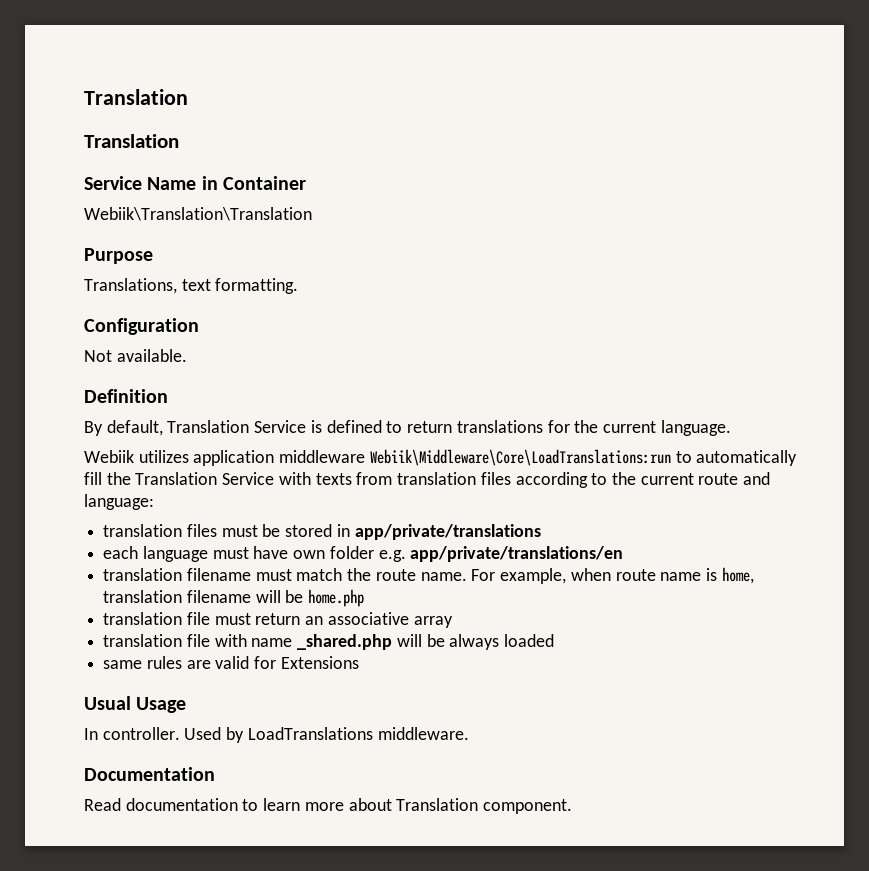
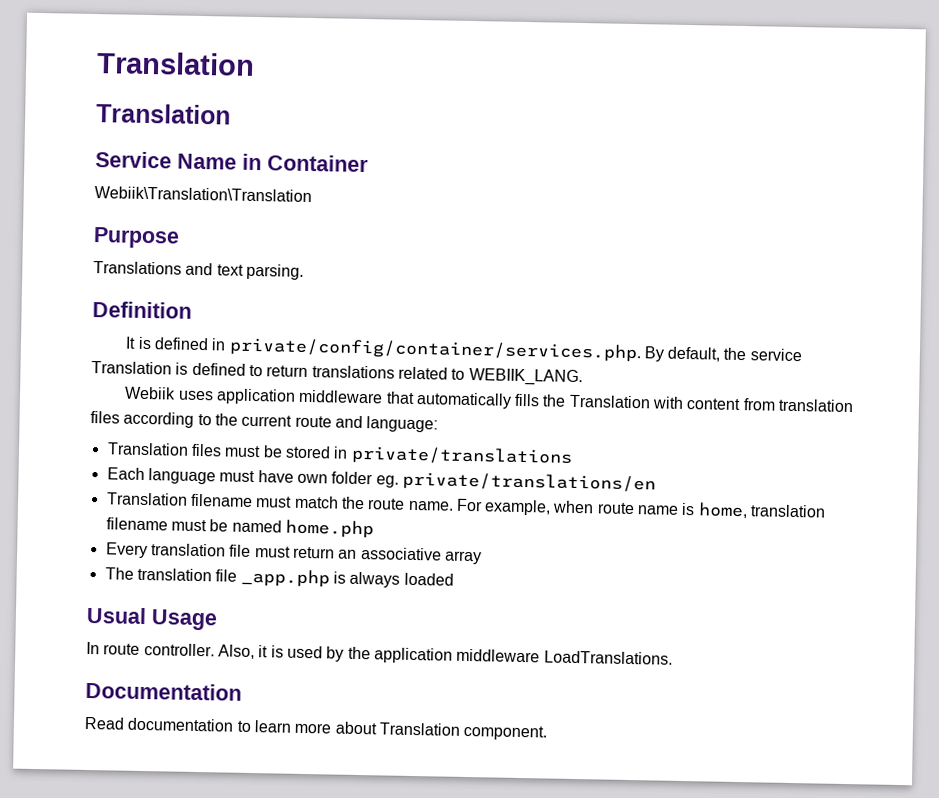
[84,278,299,294] [84,318,199,335] [84,349,187,362] [84,389,168,403] [84,420,307,436] Translations, text formatting. // Configuration // Not available. // Definition // By default, Translation Service -> [93,261,304,280] [92,301,192,319] [125,336,802,363] [91,361,172,375] Translations and text parsing. // Definition // It is defined in private/config/container/services.php. By default, the service Translation
[547,420,731,436] for the current language. -> [397,366,583,387] related to WEBIIK_LANG.
[138,449,798,466] [84,472,352,485] utilizes application middleware Webiik\Middleware\Core\LoadTranslations:run to automatically fill the Translation Service with texts -> [177,388,742,411] uses application middleware that automatically fills the Translation with content
[103,524,183,537] translation -> [106,442,189,456] Translation
[354,524,541,540] [103,546,139,559] app/private/translations // each -> [350,445,573,467] [106,467,145,481] private/translations // Each
[378,546,624,562] [103,568,183,581] e.g. app/private/translations/en // translation -> [375,471,656,494] [105,492,188,506] eg. private/translations/en // Translation
[255,590,304,603] will be -> [170,519,282,533] must be named
(365, 598) none -> [105,542,148,559] Every
[103,634,555,650] [103,656,359,669] [84,696,187,713] [84,727,469,743] translation file with name _shared.php will be always loaded // same rules are valid for Extensions // Usual Usage // In controller. Used by LoadTranslations middleware. -> [104,567,454,588] [86,606,218,631] [86,641,673,665] The translation file _app.php is always loaded // Usual Usage // In route controller. Also, it is used by the application middleware LoadTranslations.

